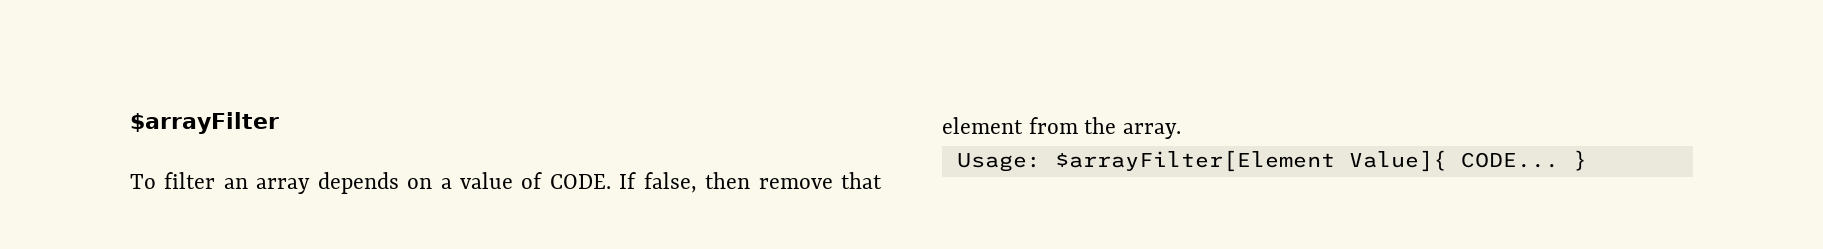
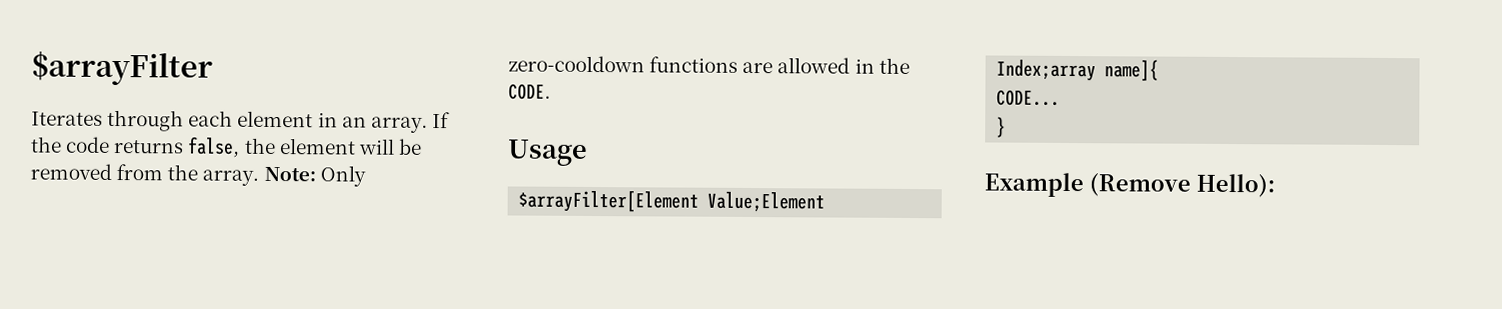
[130,172,883,194] [942,117,1181,139] [956,150,1447,172] To filter an array depends on a value of CODE. If false, then remove that element from the array. // Usage: $arrayFilter[Element Value]{ -> [31,109,450,133] [30,136,422,158] [30,163,366,187] [508,55,910,74] [508,83,551,100] [507,139,588,166] [518,189,826,213] [996,59,1160,82] Iterates through each element in an array. If the code returns false, the element will be removed from the array. Note: Only zero-cooldown functions are allowed in the CODE. // Usage // $arrayFilter[Element Value;Element Index;array name]{ //
(1559, 160) none -> (1061, 97) //
(1587, 160) none -> [984,172,1275,198] // Example (Remove Hello):

